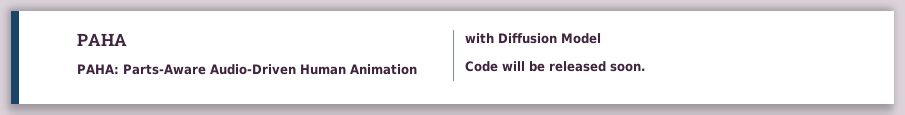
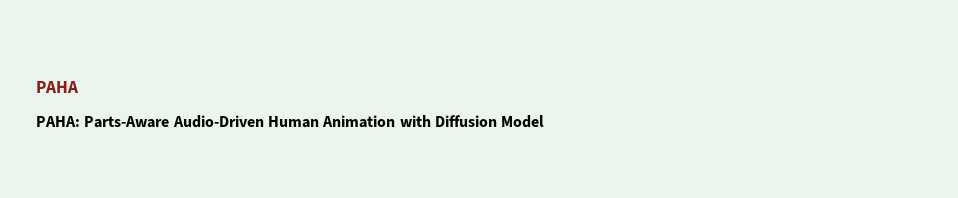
[465,61,645,72] // Code will be released soon. -> (545, 121) none

